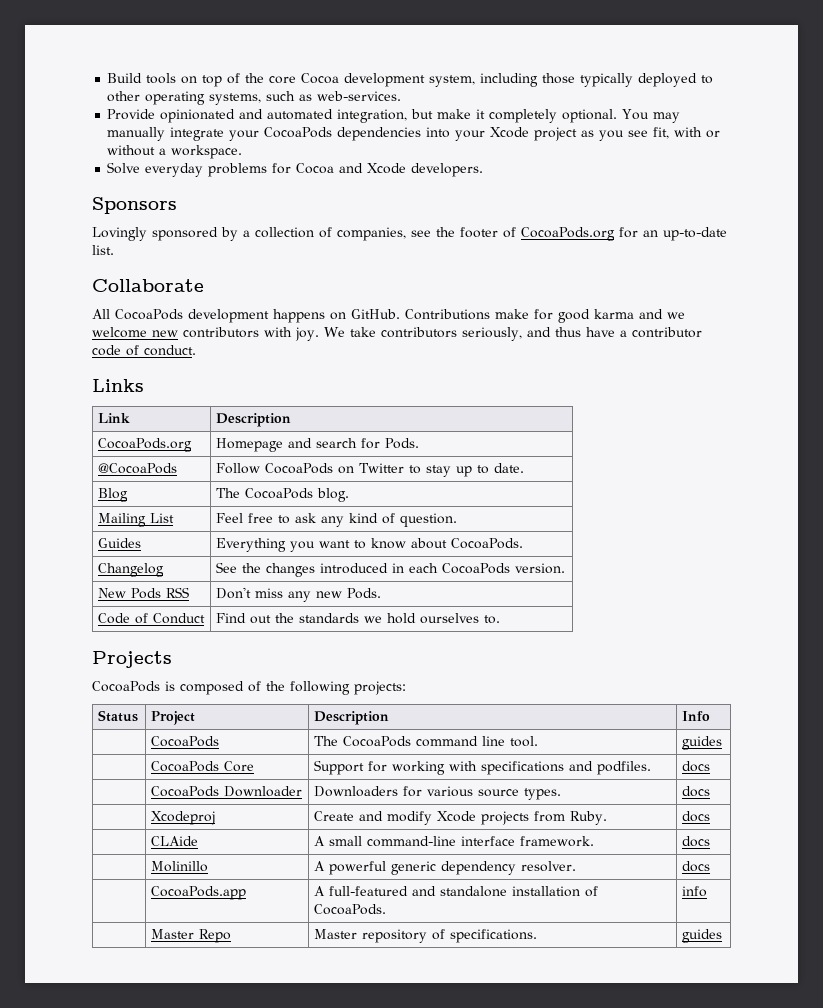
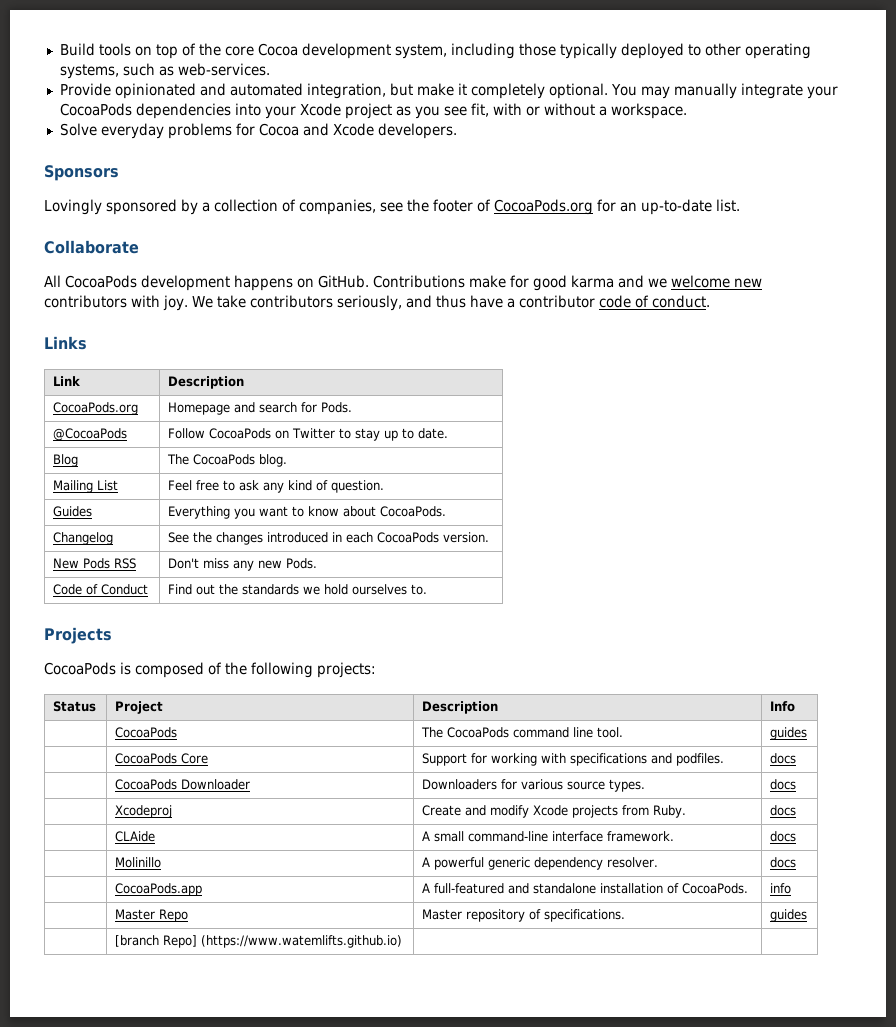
(723, 936) none -> [115,935,403,948] // | [branch Repo] (https://www.watemlifts.github.io) | |

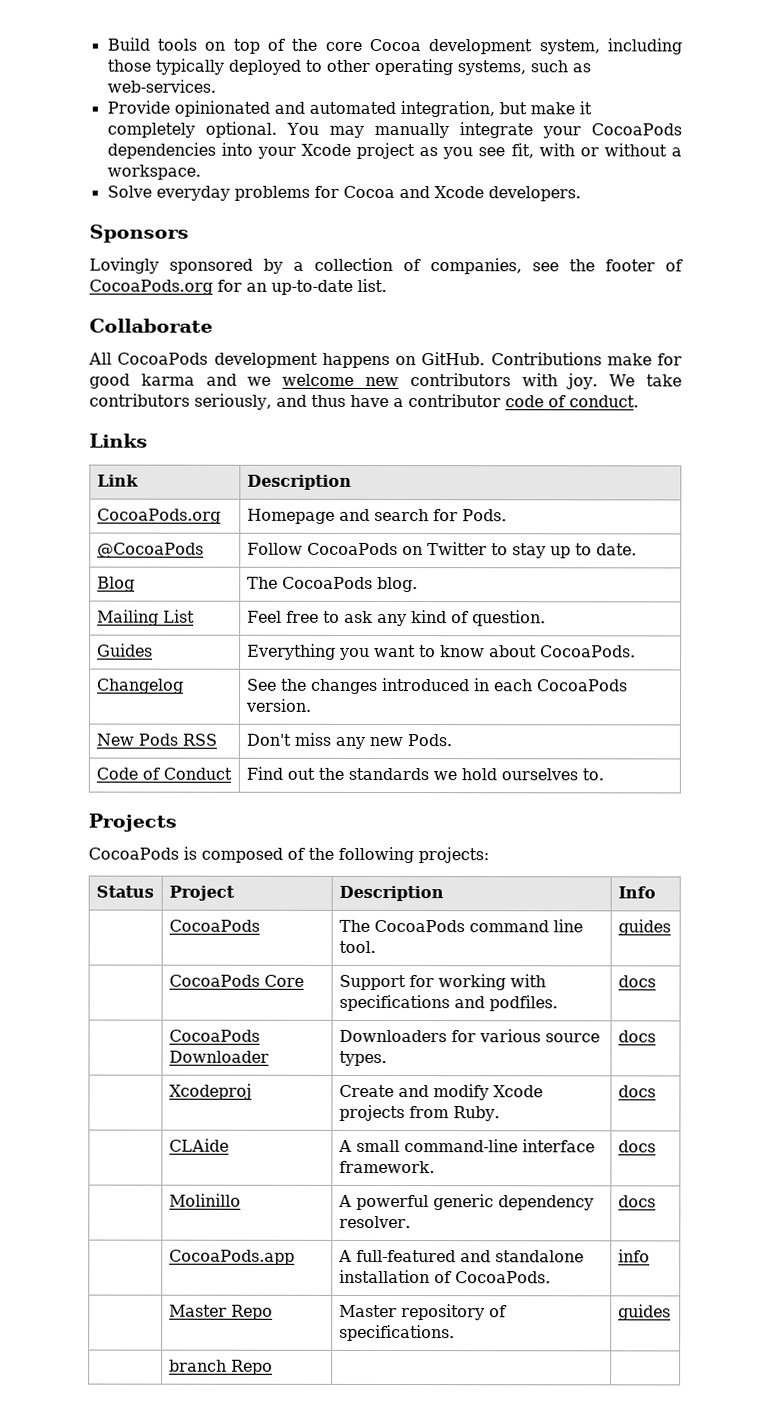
[115,935,403,948] [branch Repo] (https://www.watemlifts.github.io) -> [168,1359,273,1375] branch Repo

